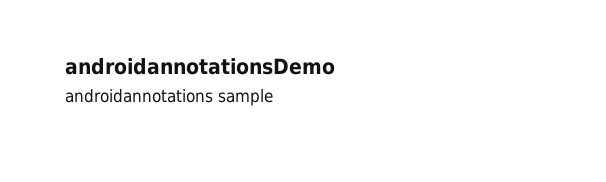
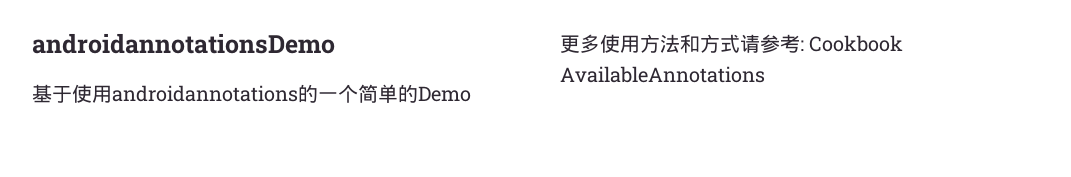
[65,89,273,106] androidannotations sample -> [32,84,471,103] [560,34,904,53] [560,66,765,83] 基于使用androidannotations的一个简单的Demo // 更多使用方法和方式请参考: Cookbook AvailableAnnotations

